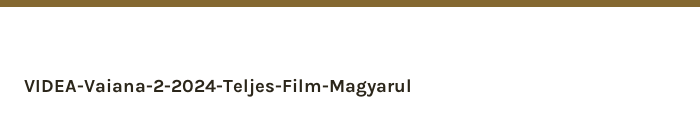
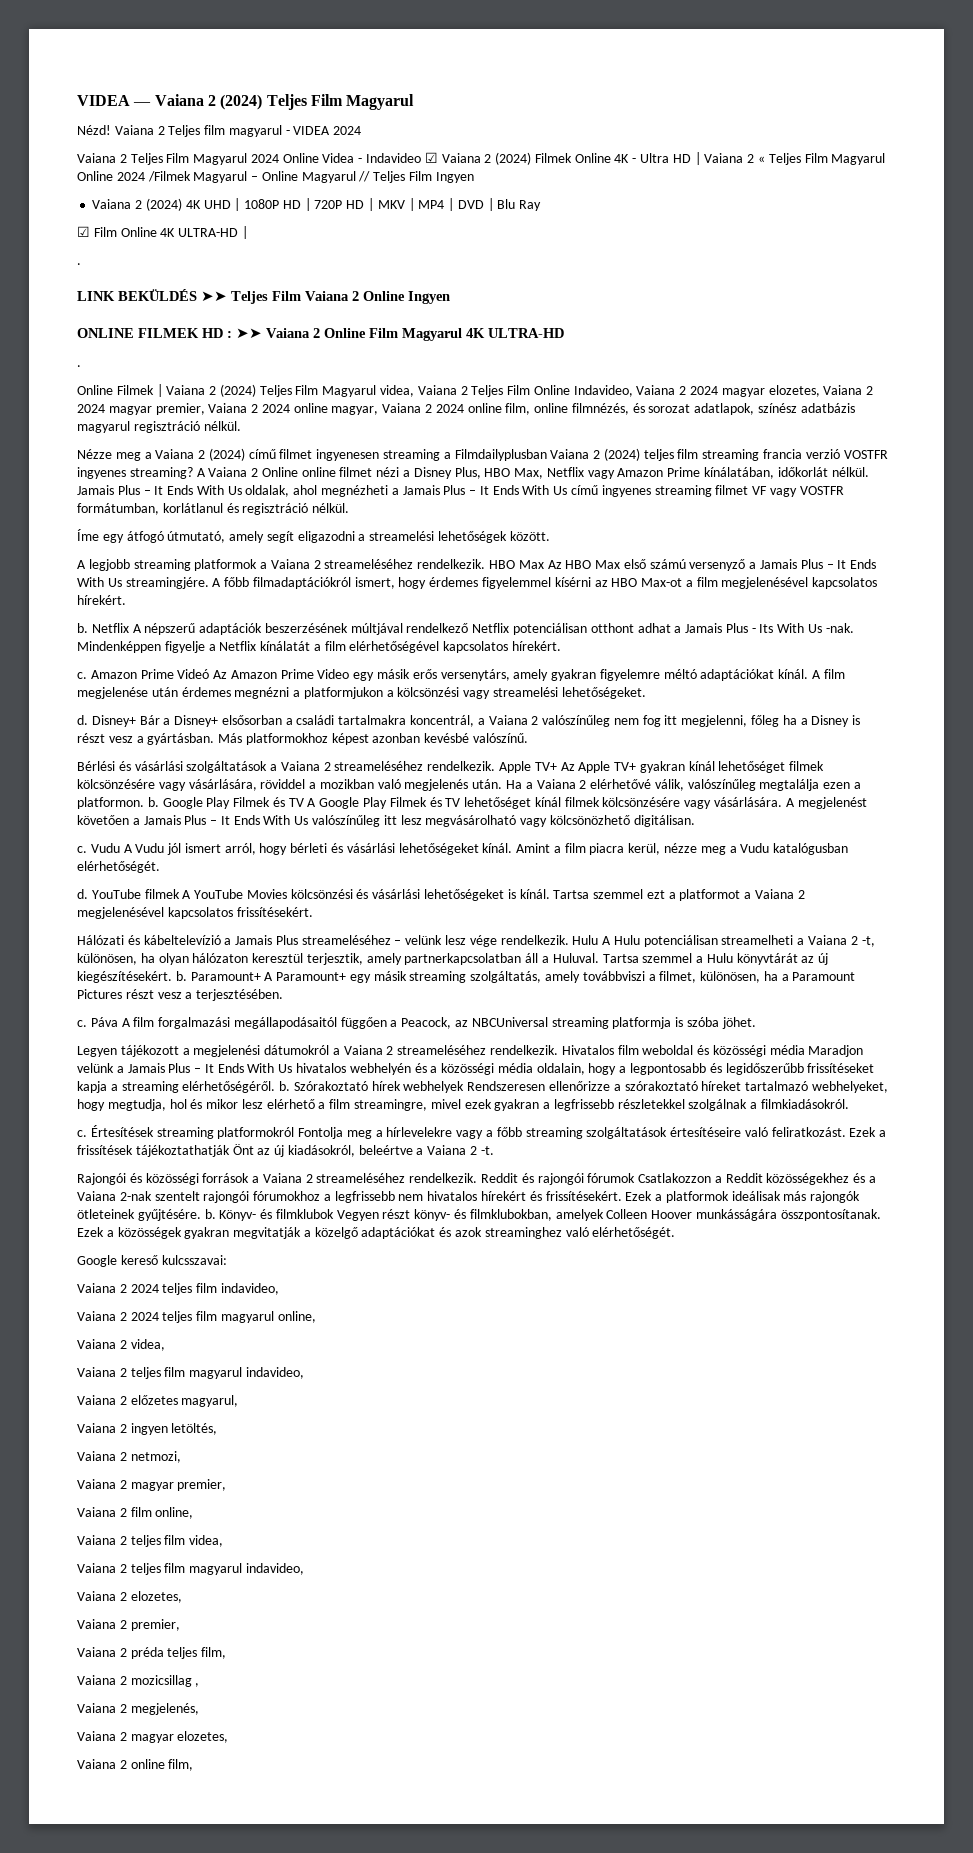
[24,78,412,97] VIDEA-Vaiana-2-2024-Teljes-Film-Magyarul -> [77,94,415,110] [77,125,362,137] [77,152,886,165] [77,171,474,183] [92,198,542,211] [77,226,248,239] [77,263,81,265] [77,289,450,304] [77,328,564,341] [77,365,81,367] [77,384,874,397] [77,403,855,415] [77,421,241,433] [77,448,888,461] [77,467,869,479] [77,485,844,497] [77,503,350,515] [77,529,550,543] [77,559,877,571] [77,577,878,589] [77,595,126,605] [77,623,854,635] [77,641,562,653] [77,669,845,681] [77,687,646,699] [77,715,861,727] [77,733,529,745] [77,761,825,773] [77,779,862,791] [77,797,867,809] [77,815,695,827] [77,843,849,855] [77,861,160,873] [77,889,805,901] [77,907,313,919] [77,935,875,947] [77,953,829,965] [77,971,856,983] [77,989,284,1001] [77,1017,756,1029] [77,1045,864,1057] [77,1063,875,1075] [77,1081,888,1093] [77,1099,850,1111] [77,1125,887,1139] [77,1144,494,1157] [77,1173,877,1185] [77,1191,861,1203] [77,1209,881,1221] [77,1227,676,1239] [77,1255,227,1267] [77,1283,279,1295] [77,1311,316,1323] [77,1339,165,1351] [77,1367,304,1379] [77,1395,239,1407] [77,1423,218,1435] [77,1451,181,1463] [77,1479,227,1491] [77,1507,194,1519] [77,1535,224,1547] [77,1563,304,1575] [77,1591,182,1603] [77,1619,180,1631] [77,1647,227,1659] [77,1675,200,1687] [77,1703,199,1715] [77,1731,229,1743] [77,1759,194,1771] VIDEA — Vaiana 2 (2024) Teljes Film Magyarul // Nézd! Vaiana 2 Teljes film magyarul - VIDEA 2024 // Vaiana 2 Teljes Film Magyarul 2024 Online Videa - Indavideo ☑ Vaiana 2 (2024) Filmek Online 4K - Ultra HD | Vaiana 2 « Teljes Film Magyarul Online 2024 /Filmek Magyarul – Online Magyarul // Teljes Film Ingyen // Vaiana 2 (2024) 4K UHD | 1080P HD | 720P HD | MKV | MP4 | DVD | Blu Ray // ☑ Film Online 4K ULTRA-HD | // . // LINK BEKÜLDÉS ➤➤ Teljes Film Vaiana 2 Online Ingyen // ONLINE FILMEK HD : ➤➤ Vaiana 2 Online Film Magyarul 4K ULTRA-HD // . // Online Filmek | Vaiana 2 (2024) Teljes Film Magyarul videa, Vaiana 2 Teljes Film Online Indavideo, Vaiana 2 2024 magyar elozetes, Vaiana 2 2024 magyar premier, Vaiana 2 2024 online magyar, Vaiana 2 2024 online film, online filmnézés, és sorozat adatlapok, színész adatbázis magyarul regisztráció nélkül. // Nézze meg a Vaiana 2 (2024) című filmet ingyenesen streaming a Filmdailyplusban Vaiana 2 (2024) teljes film streaming francia verzió VOSTFR ingyenes streaming? A Vaiana 2 Online online filmet nézi a Disney Plus, HBO Max, Netflix vagy Amazon Prime kínálatában, időkorlát nélkül. Jamais Plus – It Ends With Us oldalak, ahol megnézheti a Jamais Plus – It Ends With Us című ingyenes streaming filmet VF vagy VOSTFR formátumban, korlátlanul és regisztráció nélkül. // Íme egy átfogó útmutató, amely segít eligazodni a streamelési lehetőségek között. // A legjobb streaming platformok a Vaiana 2 streameléséhez rendelkezik. HBO Max Az HBO Max első számú versenyző a Jamais Plus – It Ends With Us streamingjére. A főbb filmadaptációkról ismert, hogy érdemes figyelemmel kísérni az HBO Max-ot a film megjelenésével kapcsolatos hírekért. // b. Netflix A népszerű adaptációk beszerzésének múltjával rendelkező Netflix potenciálisan otthont adhat a Jamais Plus - Its With Us -nak. Mindenképpen figyelje a Netflix kínálatát a film elérhetőségével kapcsolatos hírekért. // c. Amazon Prime Videó Az Amazon Prime Video egy másik erős versenytárs, amely gyakran figyelemre méltó adaptációkat kínál. A film megjelenése után érdemes megnézni a platformjukon a kölcsönzési vagy streamelési lehetőségeket. // d. Disney+ Bár a Disney+ elsősorban a családi tartalmakra koncentrál, a Vaiana 2 valószínűleg nem fog itt megjelenni, főleg ha a Disney is részt vesz a gyártásban. Más platformokhoz képest azonban kevésbé valószínű. // Bérlési és vásárlási szolgáltatások a Vaiana 2 streameléséhez rendelkezik. Apple TV+ Az Apple TV+ gyakran kínál lehetőséget filmek kölcsönzésére vagy vásárlására, röviddel a mozikban való megjelenés után. Ha a Vaiana 2 elérhetővé válik, valószínűleg megtalálja ezen a platformon. b. Google Play Filmek és TV A Google Play Filmek és TV lehetőséget kínál filmek kölcsönzésére vagy vásárlására. A megjelenést követően a Jamais Plus – It Ends With Us valószínűleg itt lesz megvásárolható vagy kölcsönözhető digitálisan. // c. Vudu A Vudu jól ismert arról, hogy bérleti és vásárlási lehetőségeket kínál. Amint a film piacra kerül, nézze meg a Vudu katalógusban elérhetőségét. // d. YouTube filmek A YouTube Movies kölcsönzési és vásárlási lehetőségeket is kínál. Tartsa szemmel ezt a platformot a Vaiana 2 megjelenésével kapcsolatos frissítésekért. // Hálózati és kábeltelevízió a Jamais Plus streameléséhez – velünk lesz vége rendelkezik. Hulu A Hulu potenciálisan streamelheti a Vaiana 2 -t, különösen, ha olyan hálózaton keresztül terjesztik, amely partnerkapcsolatban áll a Huluval. Tartsa szemmel a Hulu könyvtárát az új kiegészítésekért. b. Paramount+ A Paramount+ egy másik streaming szolgáltatás, amely továbbviszi a filmet, különösen, ha a Paramount Pictures részt vesz a terjesztésében. // c. Páva A film forgalmazási megállapodásaitól függően a Peacock, az NBCUniversal streaming platformja is szóba jöhet. // Legyen tájékozott a megjelenési dátumokról a Vaiana 2 streameléséhez rendelkezik. Hivatalos film weboldal és közösségi média Maradjon velünk a Jamais Plus – It Ends With Us hivatalos webhelyén és a közösségi média oldalain, hogy a legpontosabb és legidőszerűbb frissítéseket kapja a streaming elérhetőségéről. b. Szórakoztató hírek webhelyek Rendszeresen ellenőrizze a szórakoztató híreket tartalmazó webhelyeket, hogy megtudja, hol és mikor lesz elérhető a film streamingre, mivel ezek gyakran a legfrissebb részletekkel szolgálnak a filmkiadásokról. // c. Értesítések streaming platformokról Fontolja meg a hírlevelekre vagy a főbb streaming szolgáltatások értesítéseire való feliratkozást. Ezek a frissítések tájékoztathatják Önt az új kiadásokról, beleértve a Vaiana 2 -t. // Rajongói és közösségi források a Vaiana 2 streameléséhez rendelkezik. Reddit és rajongói fórumok Csatlakozzon a Reddit közösségekhez és a Vaiana 2-nak szentelt rajongói fórumokhoz a legfrissebb nem hivatalos hírekért és frissítésekért. Ezek a platformok ideálisak más rajongók ötleteinek gyűjtésére. b. Könyv- és filmklubok Vegyen részt könyv- és filmklubokban, amelyek Colleen Hoover munkásságára összpontosítanak. Ezek a közösségek gyakran megvitatják a közelgő adaptációkat és azok streaminghez való elérhetőségét. // Google kereső kulcsszavai: // Vaiana 2 2024 teljes film indavideo, // Vaiana 2 2024 teljes film magyarul online, // Vaiana 2 videa, // Vaiana 2 teljes film magyarul indavideo, // Vaiana 2 előzetes magyarul, // Vaiana 2 ingyen letöltés, // Vaiana 2 netmozi, // Vaiana 2 magyar premier, // Vaiana 2 film online, // Vaiana 2 teljes film videa, // Vaiana 2 teljes film magyarul indavideo, // Vaiana 2 elozetes, // Vaiana 2 premier, // Vaiana 2 préda teljes film, // Vaiana 2 mozicsillag , // Vaiana 2 megjelenés, // Vaiana 2 magyar elozetes, // Vaiana 2 online film,

